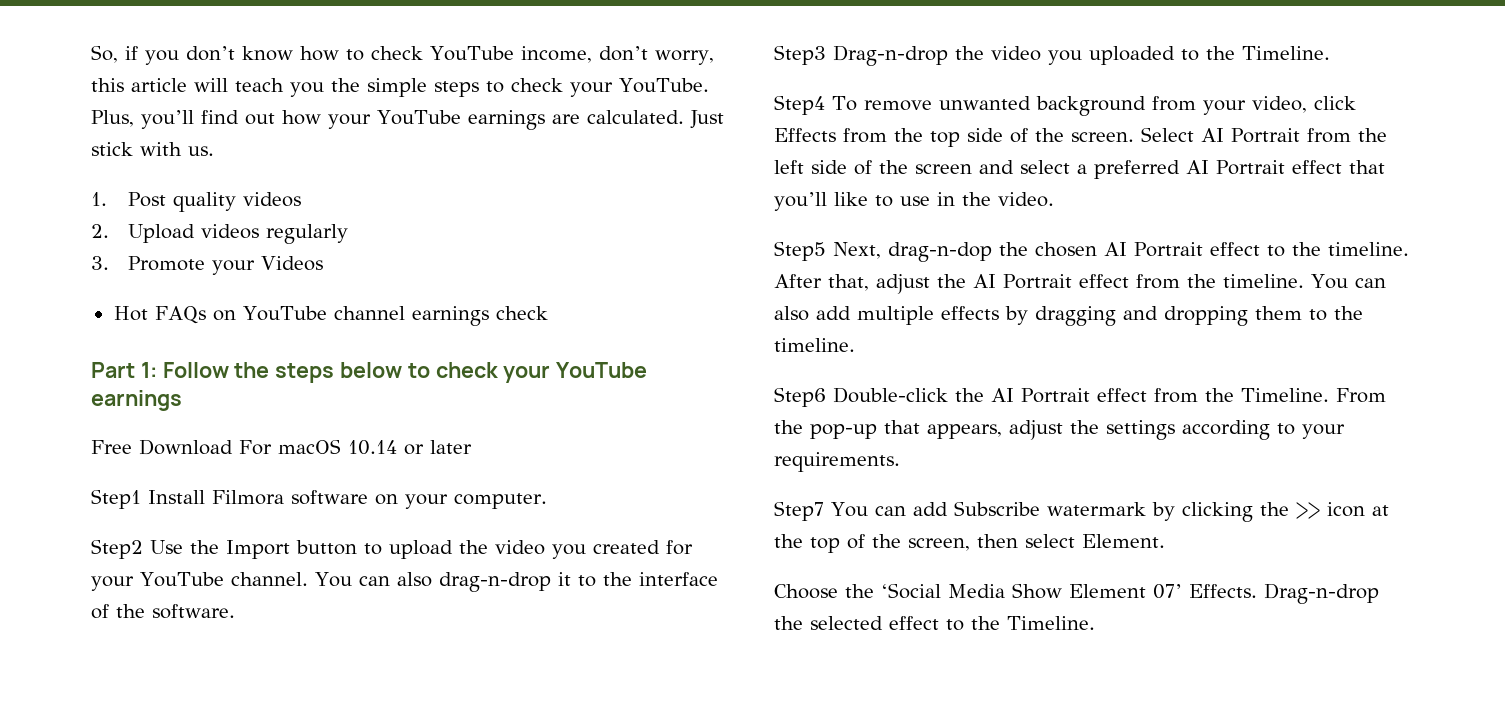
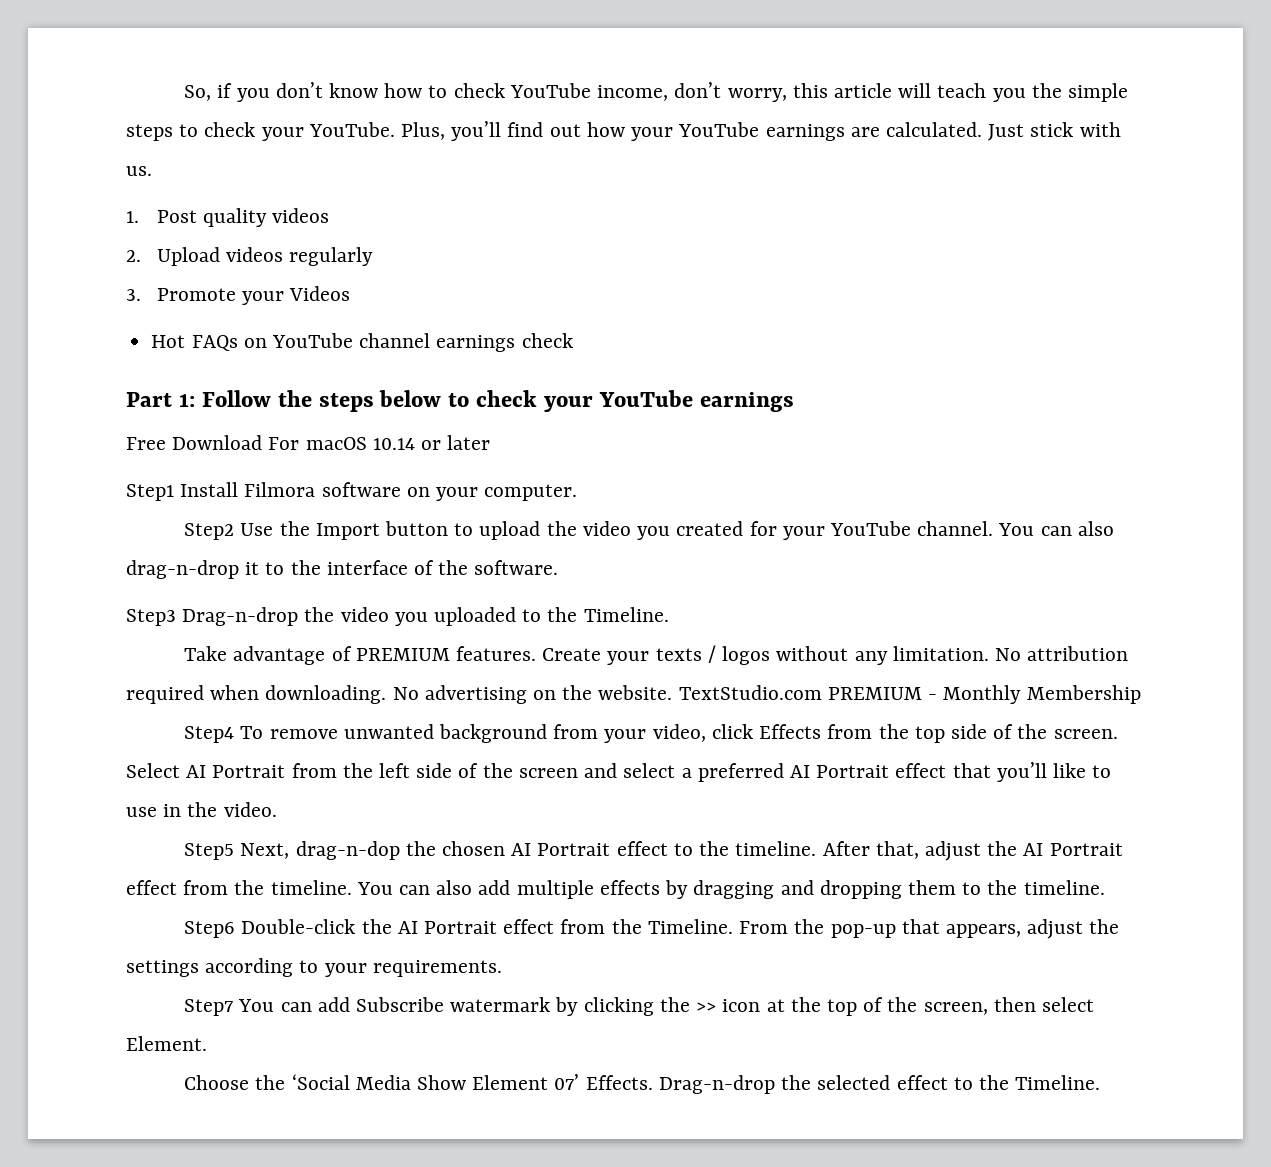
(1330, 53) none -> [184,645,1129,665] [126,685,1141,704] // Take advantage of PREMIUM features. Create your texts / logos without any limitation. No attribution required when downloading. No advertising on the website. TextStudio.com PREMIUM - Monthly Membership

